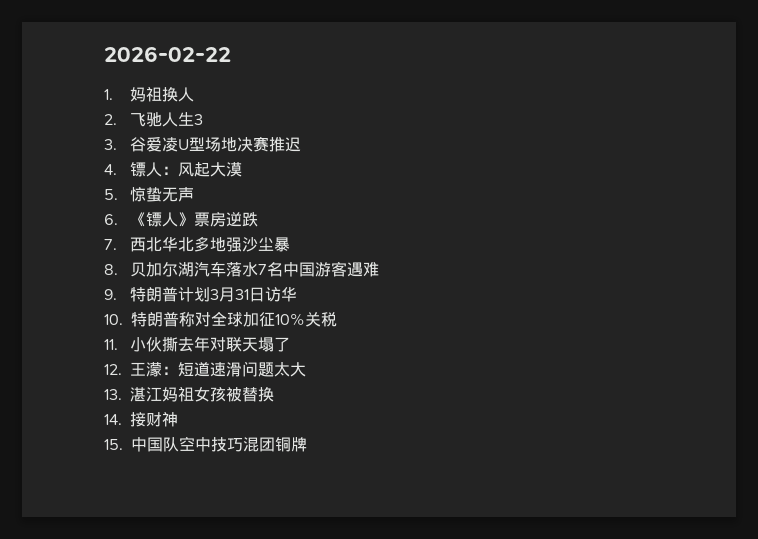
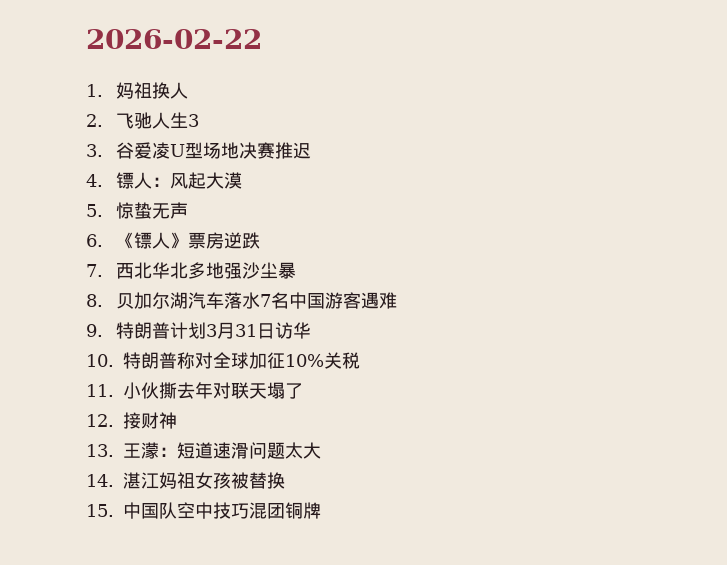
(122, 369) none -> [123,412,177,429] [86,444,114,457] 接财神 // 13.
[104,389,122,400] 13. -> [86,474,114,487] 14.
[104,411,179,427] // 14.接财神 -> (285, 480) none

